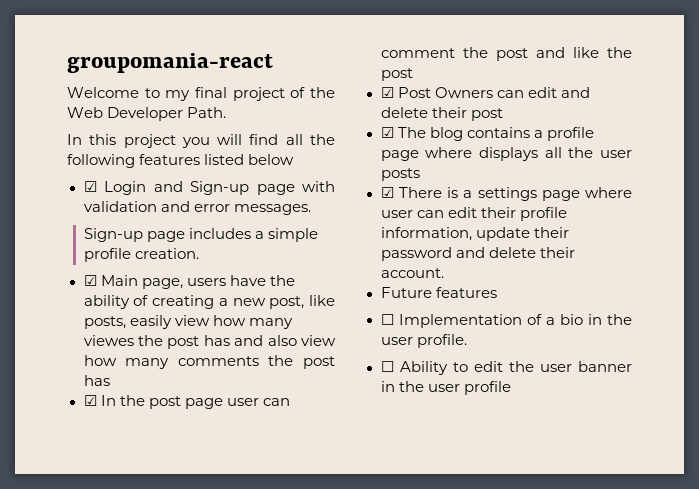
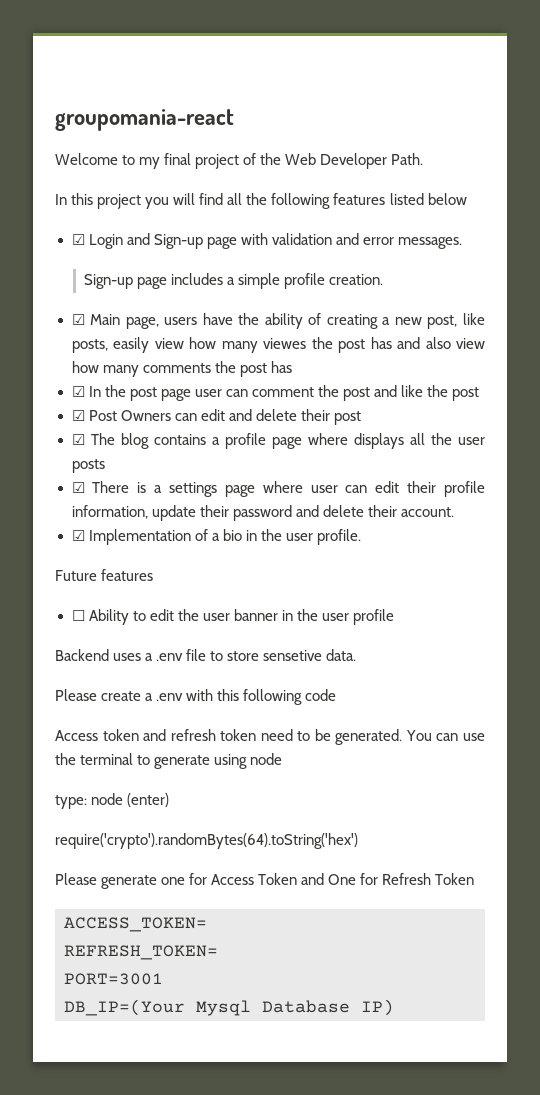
[380,287,497,298] [380,314,394,325] Future features // ☐ -> [71,530,85,541] ☑
(467, 341) none -> [55,569,154,581] // Future features
(511, 388) none -> [55,649,357,661] [55,689,337,705] [55,729,485,745] [55,753,283,769] [55,793,170,809] [55,833,358,849] [55,873,475,889] [64,917,207,932] [64,945,218,960] [64,973,163,985] [64,999,394,1016] // Backend uses a .env file to store sensetive data. // Please create a .env with this following code // Access token and refresh token need to be generated. You can use the terminal to generate using node // type: node (enter) // require('crypto').randomBytes(64).toString('hex') // Please generate one for Access Token and One for Refresh Token // ACCESS_TOKEN= // REFRESH_TOKEN= // PORT=3001 // DB_IP=(Your Mysql Database IP)

